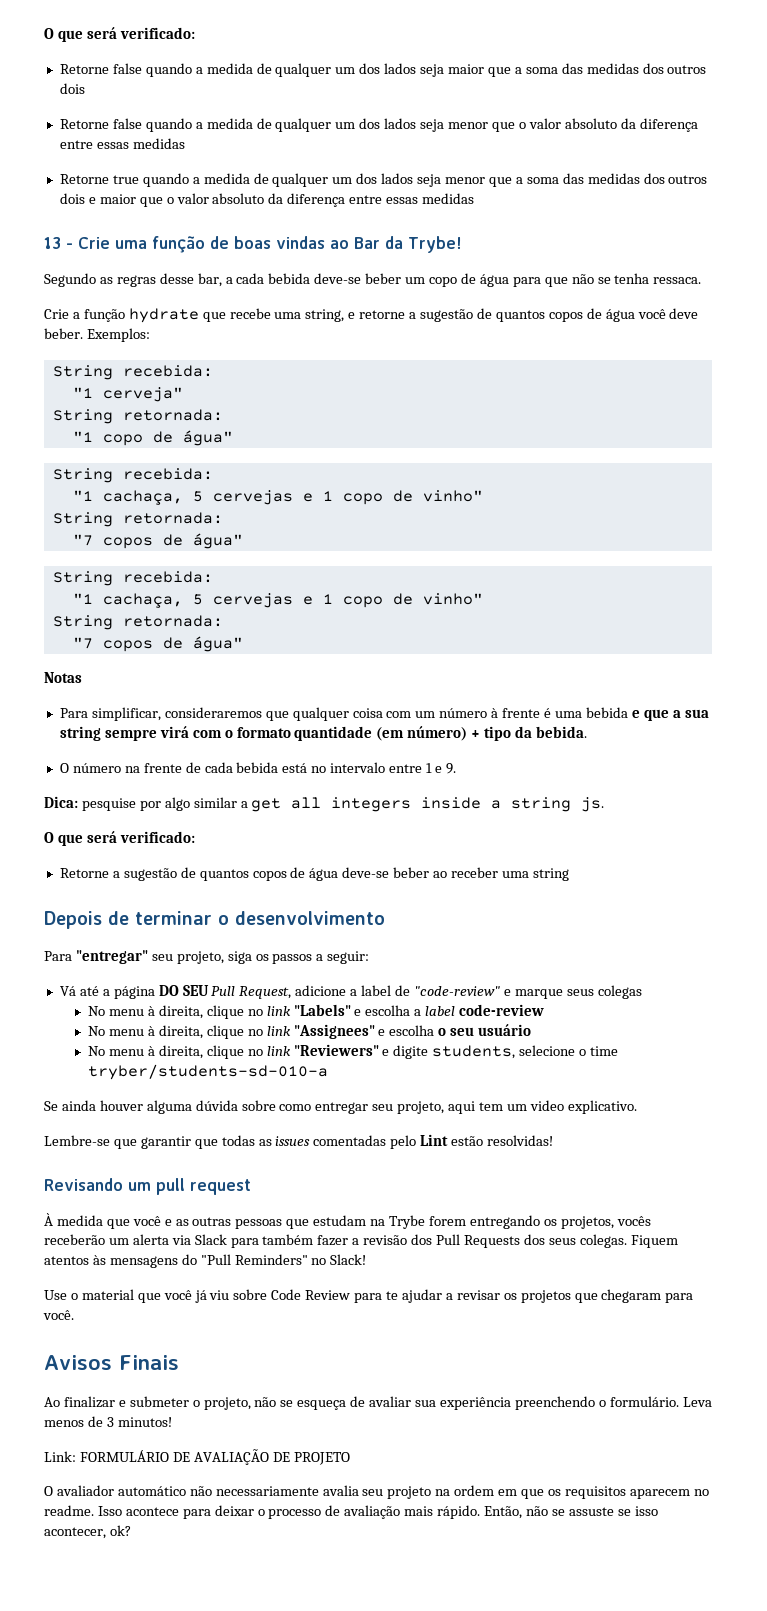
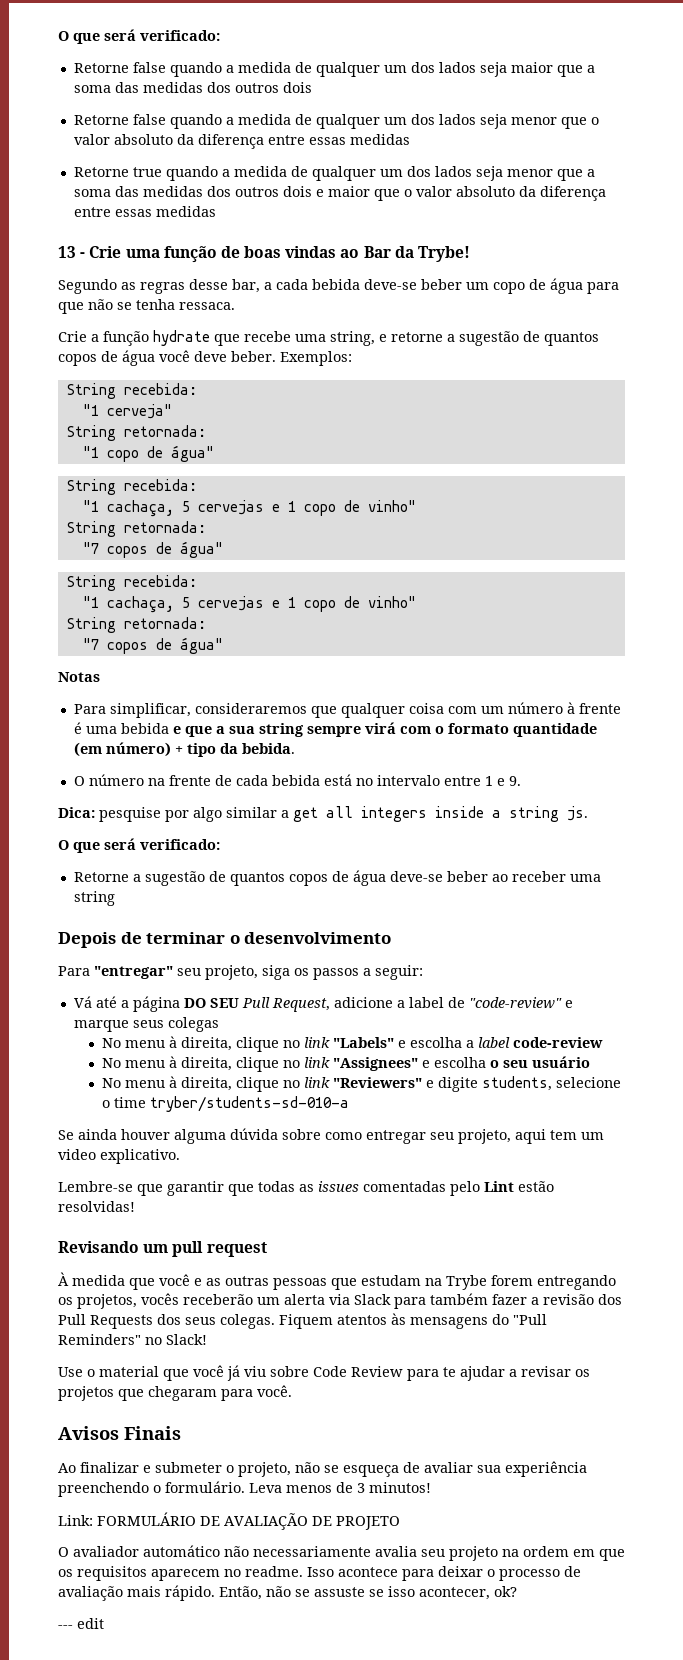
(131, 1530) none -> [58,1618,104,1629] // --- edit

